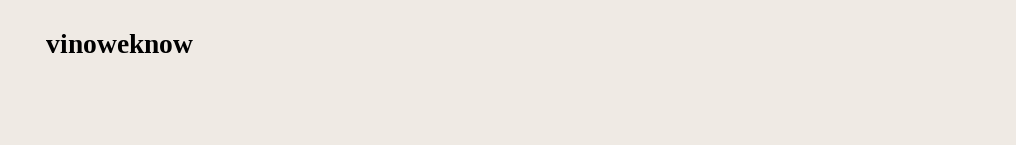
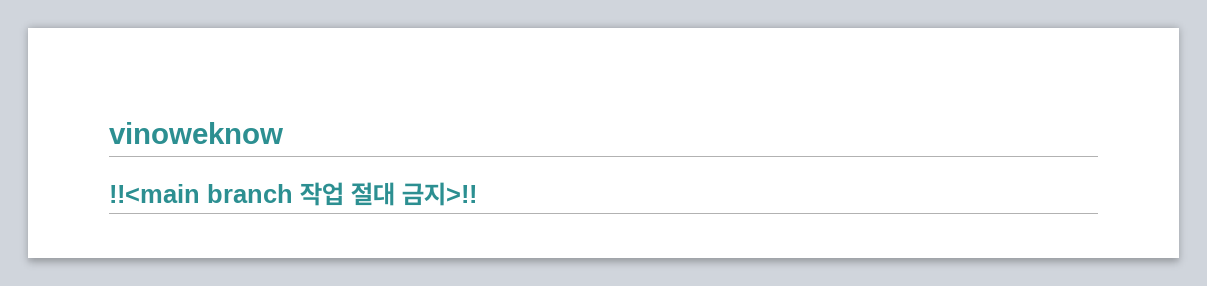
(193, 43) none -> [109,182,477,206] // !!<main branch 작업 절대 금지>!!

